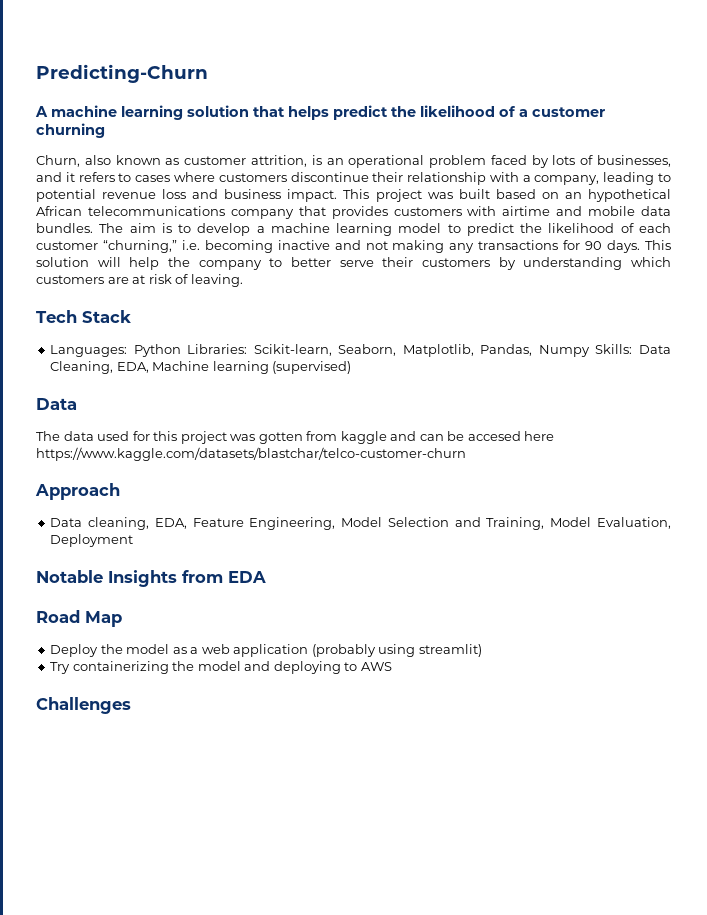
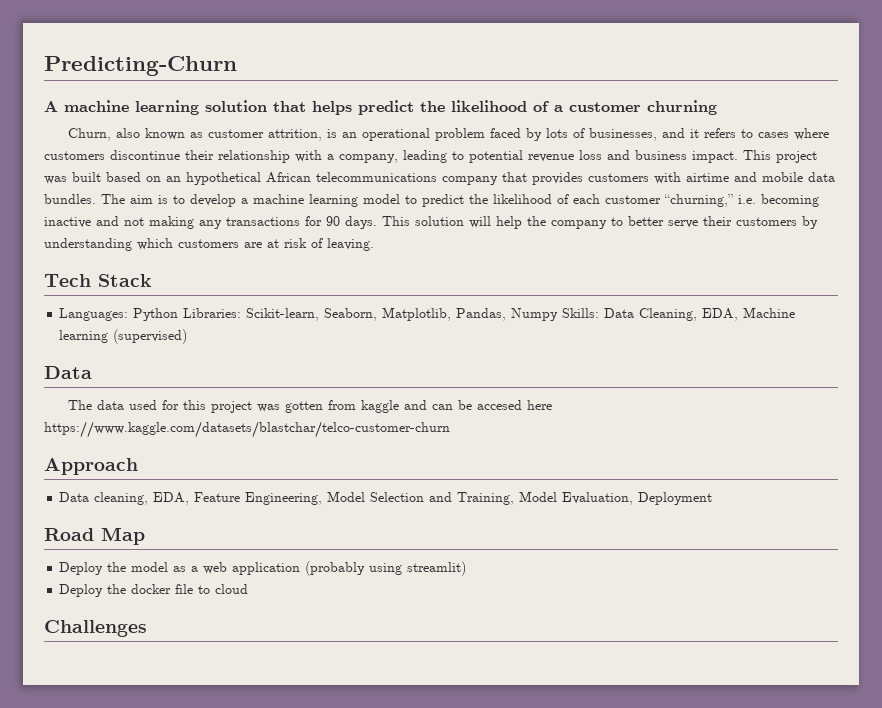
[36,570,266,587] // Notable Insights from EDA -> (713, 498) none
[50,661,392,674] Try containerizing the model and deploying to AWS -> [59,584,249,597] Deploy the docker file to cloud

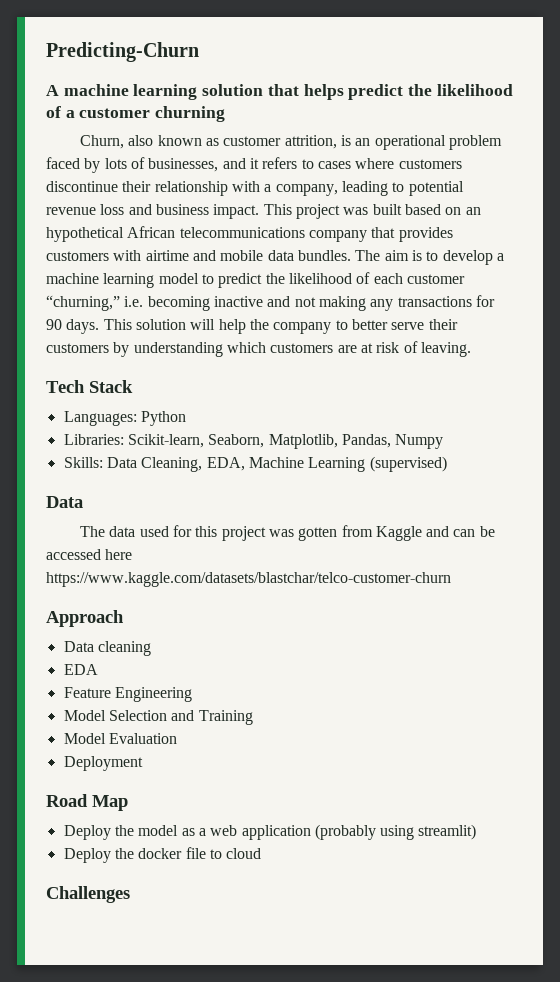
(179, 314) none -> (186, 418) //
(559, 314) none -> (444, 441) //
[59,330,109,343] learning -> [308,457,366,472] Learning
[360,400,399,413] kaggle -> [375,526,422,541] Kaggle
[476,400,522,410] accesed -> [46,549,101,560] accessed
[94,491,634,505] cleaning, EDA, Feature Engineering, Model Selection and Training, Model Evaluation, -> [97,641,151,656] [63,664,98,675] [63,687,192,702] [63,710,253,725] [63,733,177,744] cleaning // EDA // Feature Engineering // Model Selection and Training // Model Evaluation //

